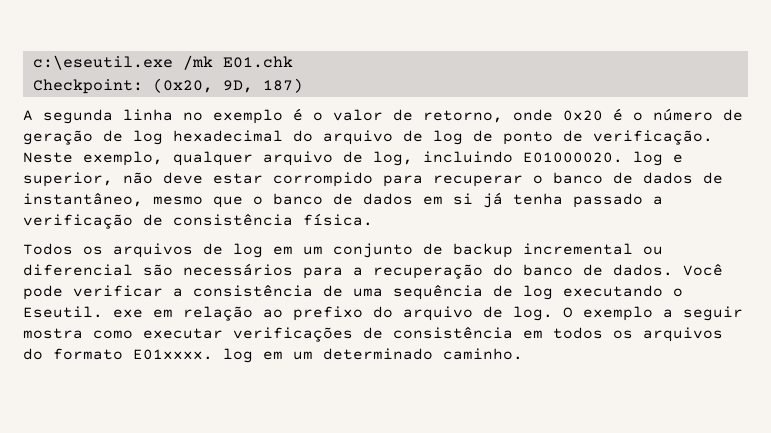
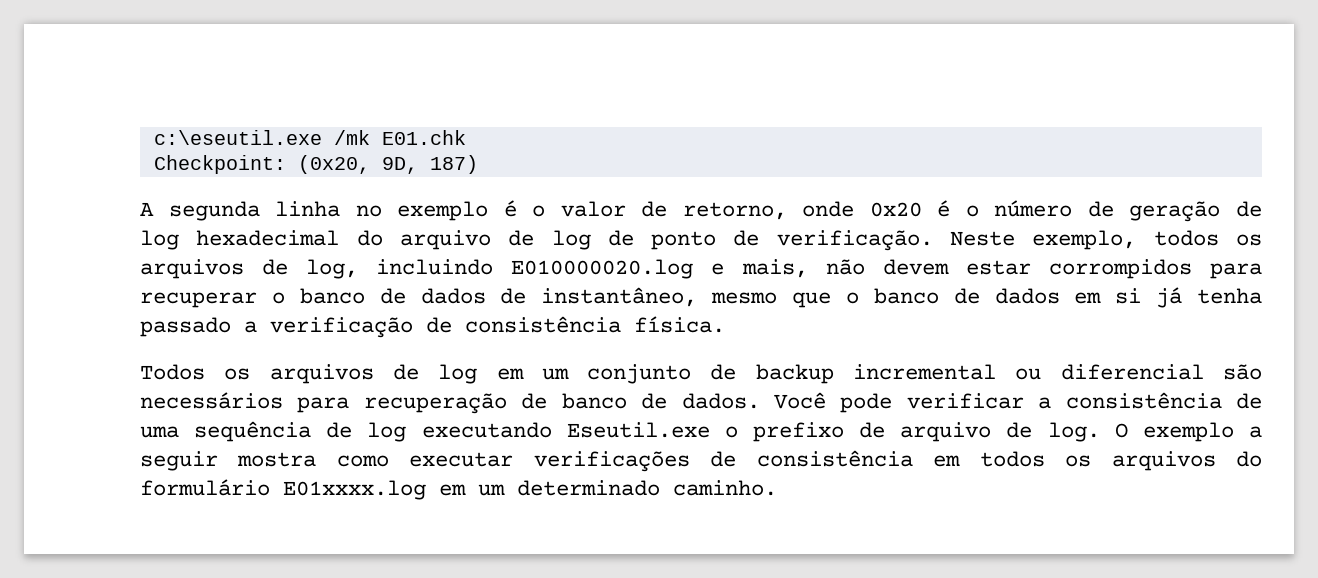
[173,151,683,166] [23,172,373,187] qualquer arquivo de log, incluindo E01000020. log e superior, não deve estar corrompido -> [1153,230,1262,246] [140,259,1192,279] todos os arquivos de log, incluindo E010000020.log e mais, não devem estar corrompidos
[353,264,513,279] a recuperação do -> [363,393,548,414] recuperação de
[673,288,683,297] [23,306,393,321] o Eseutil. exe em relação ao prefixo do -> [566,422,886,442] Eseutil.exe o prefixo de
[53,348,253,363] formato E01xxxx. log -> [140,479,426,500] formulário E01xxxx.log

